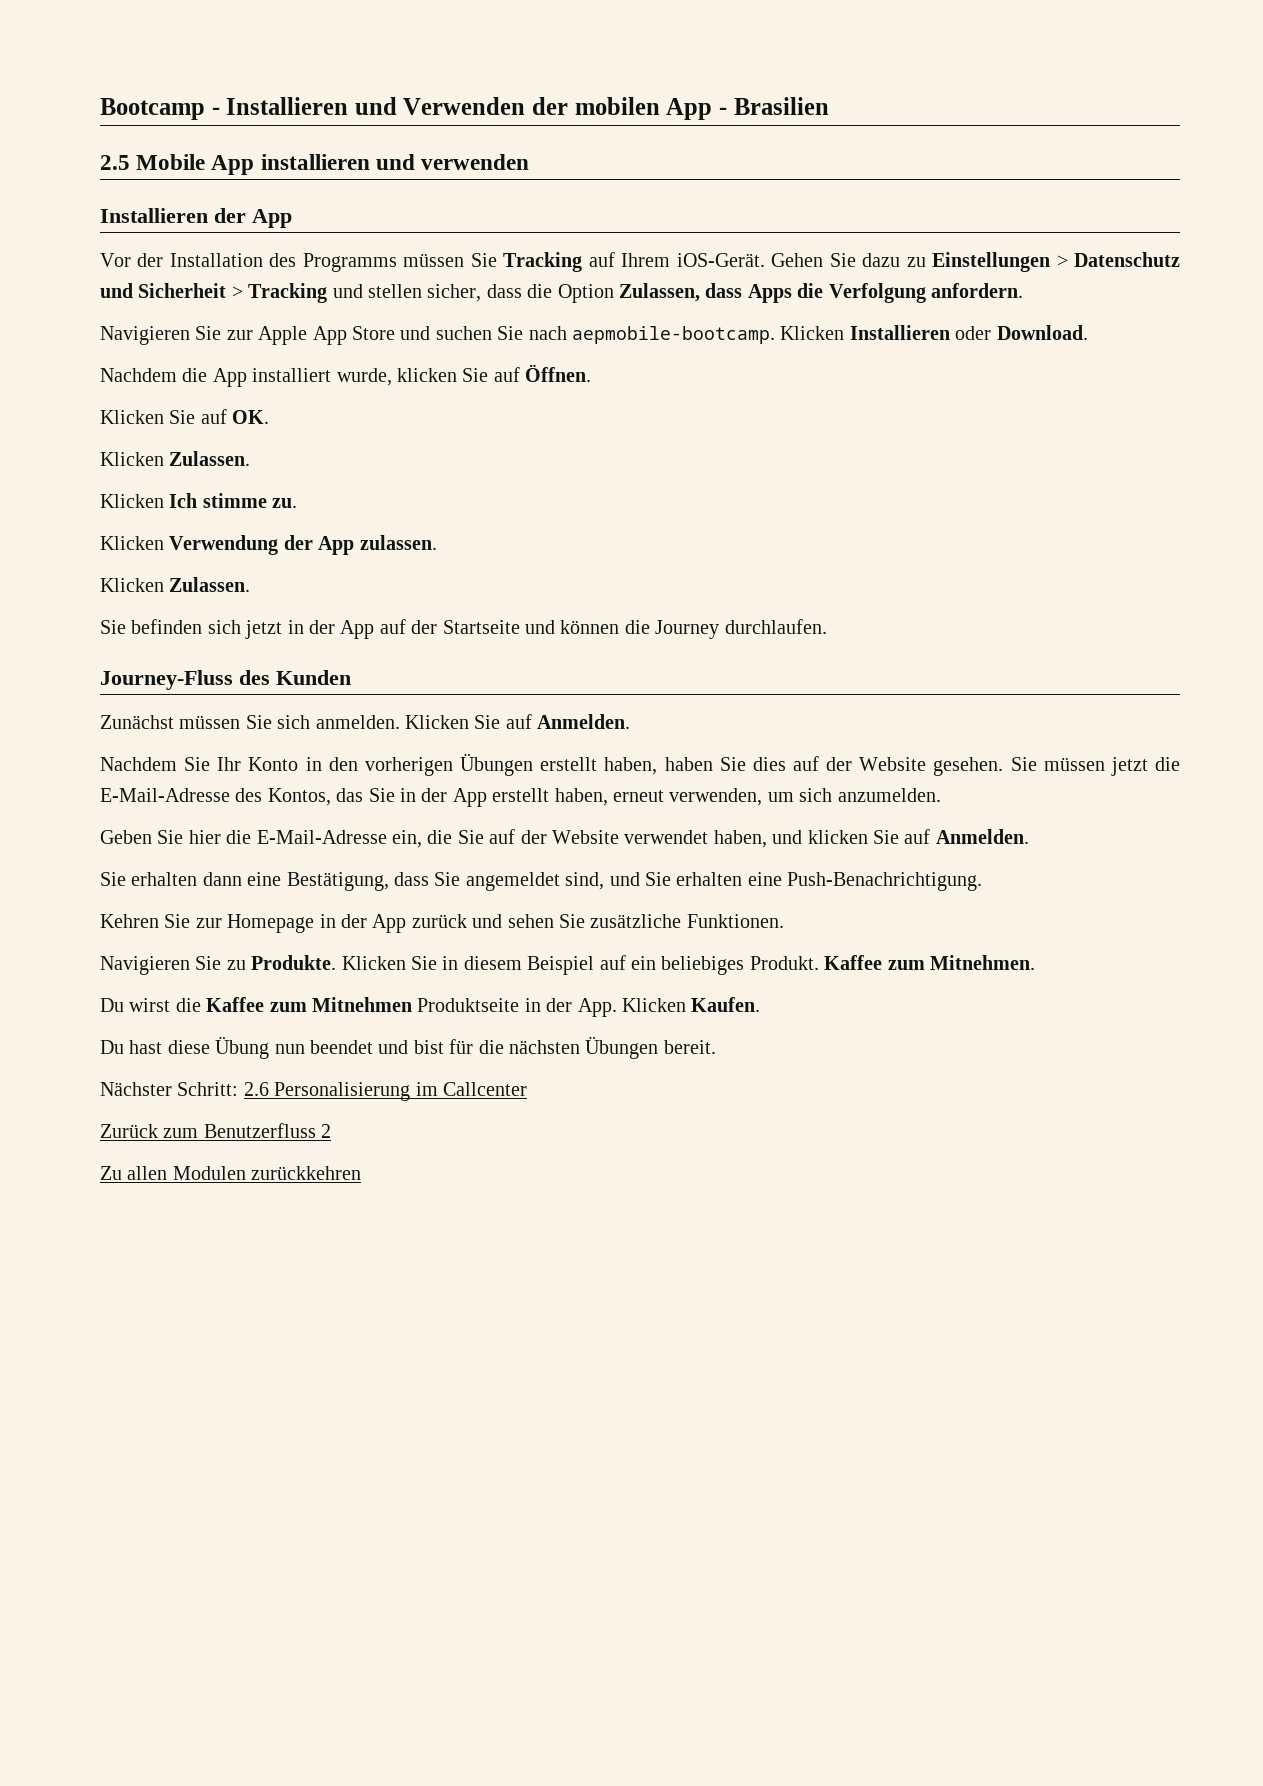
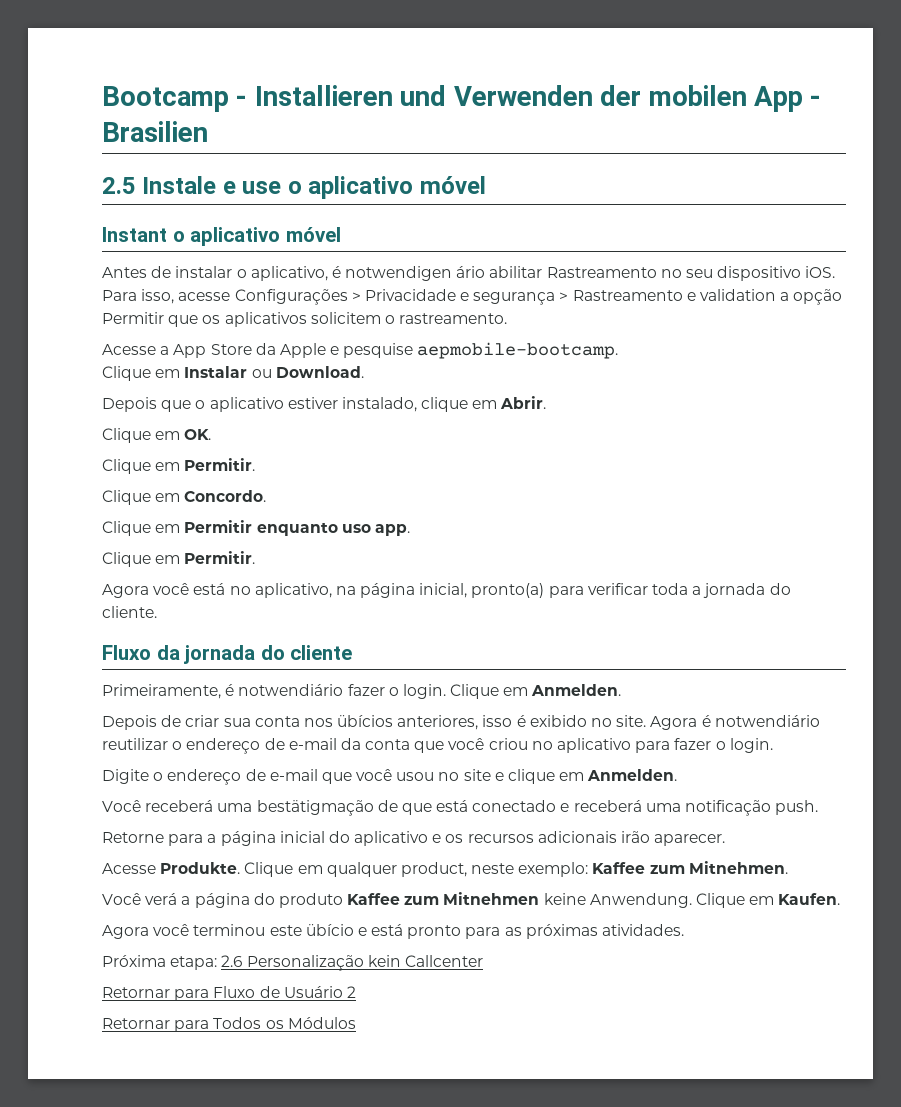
[136,154,530,175] [100,208,292,228] [100,252,1181,272] [100,283,1023,303] [100,325,1088,345] [100,364,592,387] [100,409,270,424] [100,451,251,466] [100,493,298,508] [100,535,437,555] [100,577,251,592] [100,619,827,639] [100,670,351,690] [100,714,631,729] [100,753,1180,776] [100,788,941,807] [100,829,1029,848] [100,872,983,891] [100,914,784,933] [100,955,1035,975] [100,997,761,1017] [100,1036,716,1059] [100,1082,527,1101] [100,1123,332,1138] [100,1166,362,1180] Mobile App installieren und verwenden // Installieren der App // Vor der Installation des Programms müssen Sie Tracking auf Ihrem iOS-Gerät. Gehen Sie dazu zu Einstellungen > Datenschutz und Sicherheit > Tracking und stellen sicher, dass die Option Zulassen, dass Apps die Verfolgung anfordern. // Navigieren Sie zur Apple App Store und suchen Sie nach aepmobile-bootcamp. Klicken Installieren oder Download. // Nachdem die App installiert wurde, klicken Sie auf Öffnen. // Klicken Sie auf OK. // Klicken Zulassen. // Klicken Ich stimme zu. // Klicken Verwendung der App zulassen. // Klicken Zulassen. // Sie befinden sich jetzt in der App auf der Startseite und können die Journey durchlaufen. // Journey-Fluss des Kunden // Zunächst müssen Sie sich anmelden. Klicken Sie auf Anmelden. // Nachdem Sie Ihr Konto in den vorherigen Übungen erstellt haben, haben Sie dies auf der Website gesehen. Sie müssen jetzt die E-Mail-Adresse des Kontos, das Sie in der App erstellt haben, erneut verwenden, um sich anzumelden. // Geben Sie hier die E-Mail-Adresse ein, die Sie auf der Website verwendet haben, und klicken Sie auf Anmelden. // Sie erhalten dann eine Bestätigung, dass Sie angemeldet sind, und Sie erhalten eine Push-Benachrichtigung. // Kehren Sie zur Homepage in der App zurück und sehen Sie zusätzliche Funktionen. // Navigieren Sie zu Produkte. Klicken Sie in diesem Beispiel auf ein beliebiges Produkt. Kaffee zum Mitnehmen. // Du wirst die Kaffee zum Mitnehmen Produktseite in der App. Klicken Kaufen. // Du hast diese Übung nun beendet und bist für die nächsten Übungen bereit. // Nächster Schritt: 2.6 Personalisierung im Callcenter // Zurück zum Benutzerfluss 2 // Zu allen Modulen zurückkehren -> [142,176,486,199] [102,227,341,246] [102,266,836,281] [102,289,843,305] [102,312,508,327] [102,342,619,359] [102,366,364,381] [102,396,547,412] [102,428,212,443] [102,458,256,474] [102,490,267,505] [102,520,410,536] [102,551,256,567] [102,583,791,598] [102,606,157,618] [102,645,353,664] [102,684,622,699] [102,715,820,730] [102,738,773,754] [102,769,678,785] [102,800,819,816] [102,831,726,846] [102,861,788,877] [102,892,841,908] [102,924,685,939] [102,955,483,971] [102,986,356,1001] [102,1017,356,1032] Instale e use o aplicativo móvel // Instant o aplicativo móvel // Antes de instalar o aplicativo, é notwendigen ário abilitar Rastreamento no seu dispositivo iOS. Para isso, acesse Configurações > Privacidade e segurança > Rastreamento e validation a opção Permitir que os aplicativos solicitem o rastreamento. // Acesse a App Store da Apple e pesquise aepmobile-bootcamp. // Clique em Instalar ou Download. // Depois que o aplicativo estiver instalado, clique em Abrir. // Clique em OK. // Clique em Permitir. // Clique em Concordo. // Clique em Permitir enquanto uso app. // Clique em Permitir. // Agora você está no aplicativo, na página inicial, pronto(a) para verificar toda a jornada do cliente. // Fluxo da jornada do cliente // Primeiramente, é notwendiário fazer o login. Clique em Anmelden. // Depois de criar sua conta nos übícios anteriores, isso é exibido no site. Agora é notwendiário reutilizar o endereço de e-mail da conta que você criou no aplicativo para fazer o login. // Digite o endereço de e-mail que você usou no site e clique em Anmelden. // Você receberá uma bestätigmação de que está conectado e receberá uma notificação push. // Retorne para a página inicial do aplicativo e os recursos adicionais irão aparecer. // Acesse Produkte. Clique em qualquer product, neste exemplo: Kaffee zum Mitnehmen. // Você verá a página do produto Kaffee zum Mitnehmen keine Anwendung. Clique em Kaufen. // Agora você terminou este übício e está pronto para as próximas atividades. // Próxima etapa: 2.6 Personalização kein Callcenter // Retornar para Fluxo de Usuário 2 // Retornar para Todos os Módulos

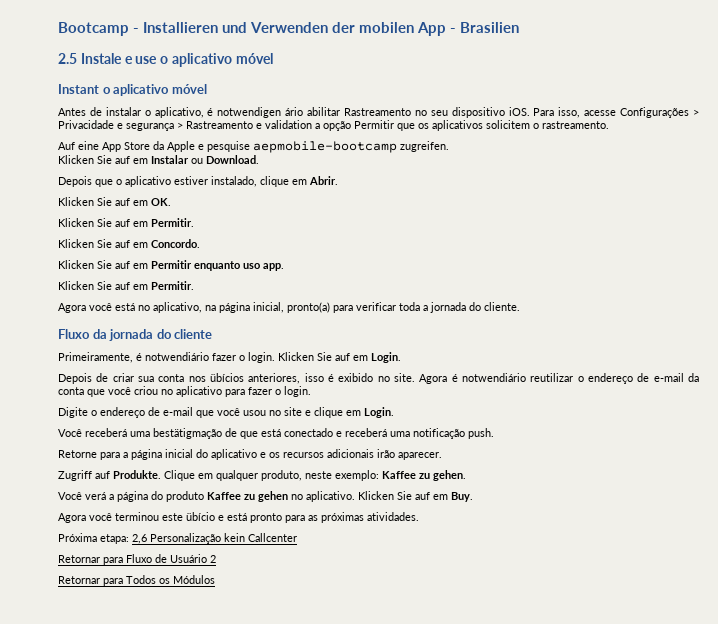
[102,344,170,355] Acesse a -> [58,141,99,150] Auf eine
[417,342,619,359] [102,366,151,381] aepmobile-bootcamp. // Clique -> [253,141,449,153] [58,155,130,164] aepmobile-bootcamp zugreifen. // Klicken Sie auf
[102,428,151,443] Clique -> [58,197,130,206] Klicken Sie auf
[102,458,256,474] [102,490,151,505] Clique em Permitir. // Clique -> [58,218,194,227] [58,239,130,248] Klicken Sie auf em Permitir. // Klicken Sie auf
[102,521,151,536] Clique -> [58,260,130,269] Klicken Sie auf
[102,552,151,567] Clique -> [58,281,130,290] Klicken Sie auf
[450,684,622,699] Clique em Anmelden. -> [278,352,401,363] Klicken Sie auf em Login.
[587,769,678,781] Anmelden. -> [364,407,394,418] Login.
[102,863,156,874] Acesse -> [58,470,110,481] Zugriff auf
[400,862,467,877] product, -> [261,470,302,481] produto,
[649,861,788,874] zum Mitnehmen. -> [419,470,466,481] zu gehen.
[404,892,841,908] zum Mitnehmen keine Anwendung. Clique em Kaufen. -> [244,491,473,502] zu gehen no aplicativo. Klicken Sie auf em Buy.
[221,955,243,967] 2.6 -> [132,534,147,544] 2,6

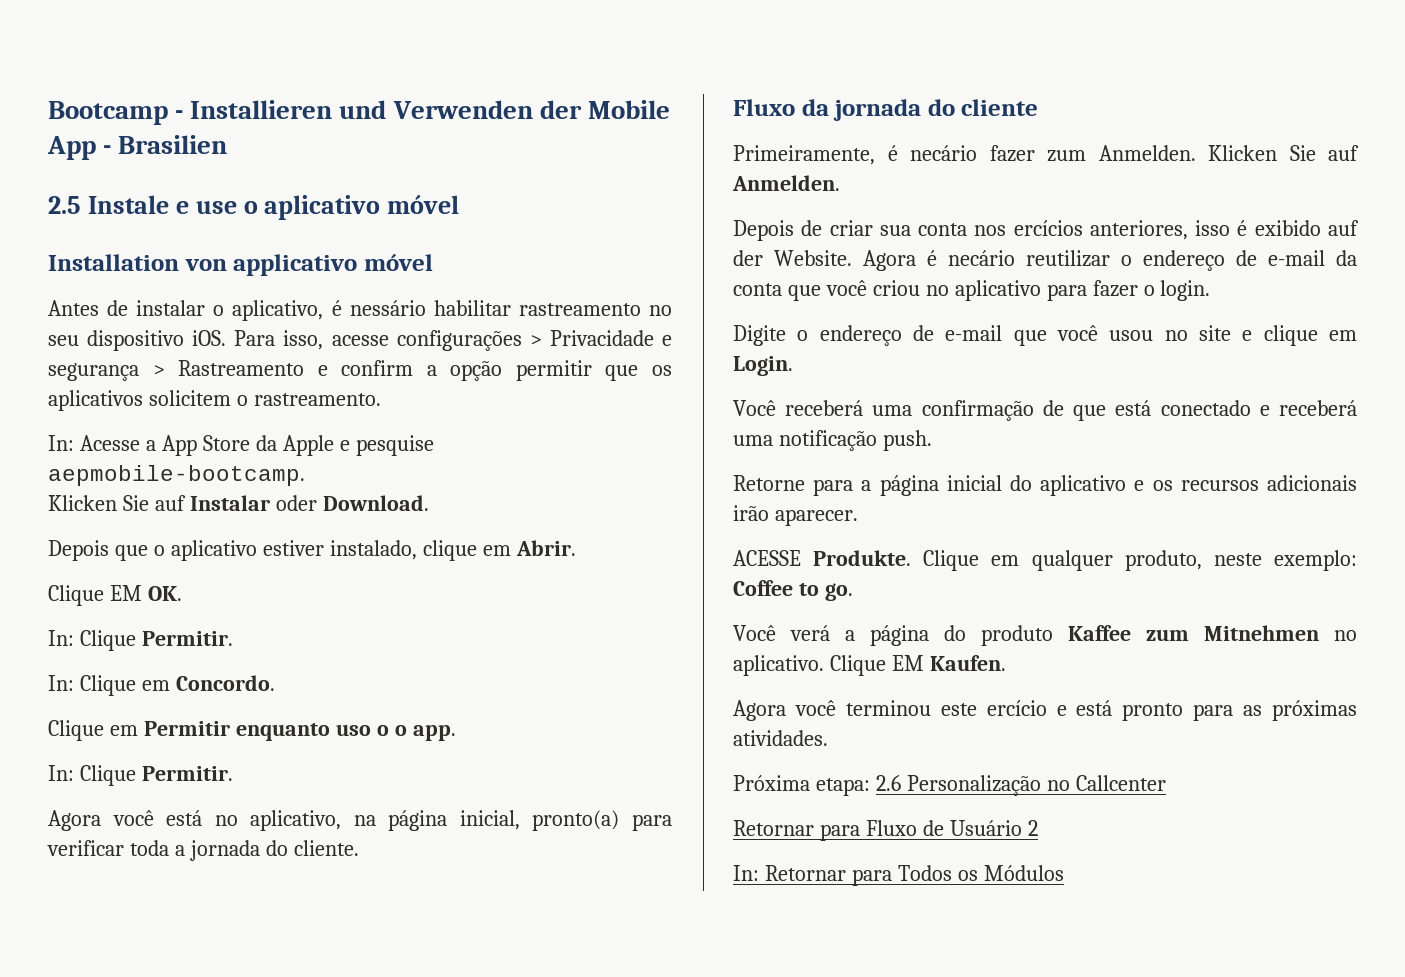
[359,22,415,33] mobilen -> [587,100,670,119] Mobile
[58,84,170,96] Instant o aplicativo -> [48,254,358,276] Installation von applicativo
[217,107,411,118] notwendigen ário abilitar Rastreamento -> [349,300,641,316] nessário habilitar rastreamento
[620,107,690,118] Configurações -> [396,330,522,351] configurações
[265,120,312,129] validation -> [341,360,414,376] confirm
[354,120,394,129] Permitir -> [515,360,592,381] permitir
[58,141,99,150] Auf eine -> [48,435,156,451] In: Acesse a
[253,141,449,153] [58,155,203,164] aepmobile-bootcamp zugreifen. // Klicken Sie auf em Instalar ou -> [48,465,305,486] [48,495,317,511] aepmobile-bootcamp. // Klicken Sie auf Instalar oder
[58,197,171,206] [58,218,194,227] [58,239,130,248] Klicken Sie auf em OK. // Klicken Sie auf em Permitir. // Klicken Sie auf -> [48,585,182,606] [48,630,233,651] [48,675,136,696] Clique EM OK. // In: Clique Permitir. // In: Clique
[58,260,130,269] Klicken Sie auf -> [48,720,104,741] Clique
(260, 266) none -> [376,725,407,736] o o
[58,281,148,290] Klicken Sie auf em -> [48,765,136,786] In: Clique
[145,352,401,363] notwendiário fazer o login. Klicken Sie auf em Login. -> [910,145,1359,162] [732,175,840,191] necário fazer zum Anmelden. Klicken Sie auf Anmelden.
[210,373,244,382] übícios -> [1013,220,1083,236] ercícios
[377,373,415,382] no site. -> [1328,220,1359,236] [733,250,852,266] auf der Website.
[461,373,526,382] notwendiário -> [948,250,1015,266] necário
[153,428,222,439] bestätigmação -> [921,400,1034,421] confirmação
[58,470,110,481] Zugriff auf -> [733,550,801,566] ACESSE
[382,470,466,481] Kaffee zu gehen. -> [733,580,853,601] Coffee to go.
[244,491,473,502] zu gehen no aplicativo. Klicken Sie auf em Buy. -> [1146,625,1357,641] [733,655,1006,676] zum Mitnehmen no aplicativo. Clique EM Kaufen.
[186,512,215,521] übício -> [986,700,1047,716] ercício
[132,533,245,544] 2,6 Personalização kein -> [875,775,1070,796] 2.6 Personalização no
(216, 559) none -> [733,865,759,881] In:

